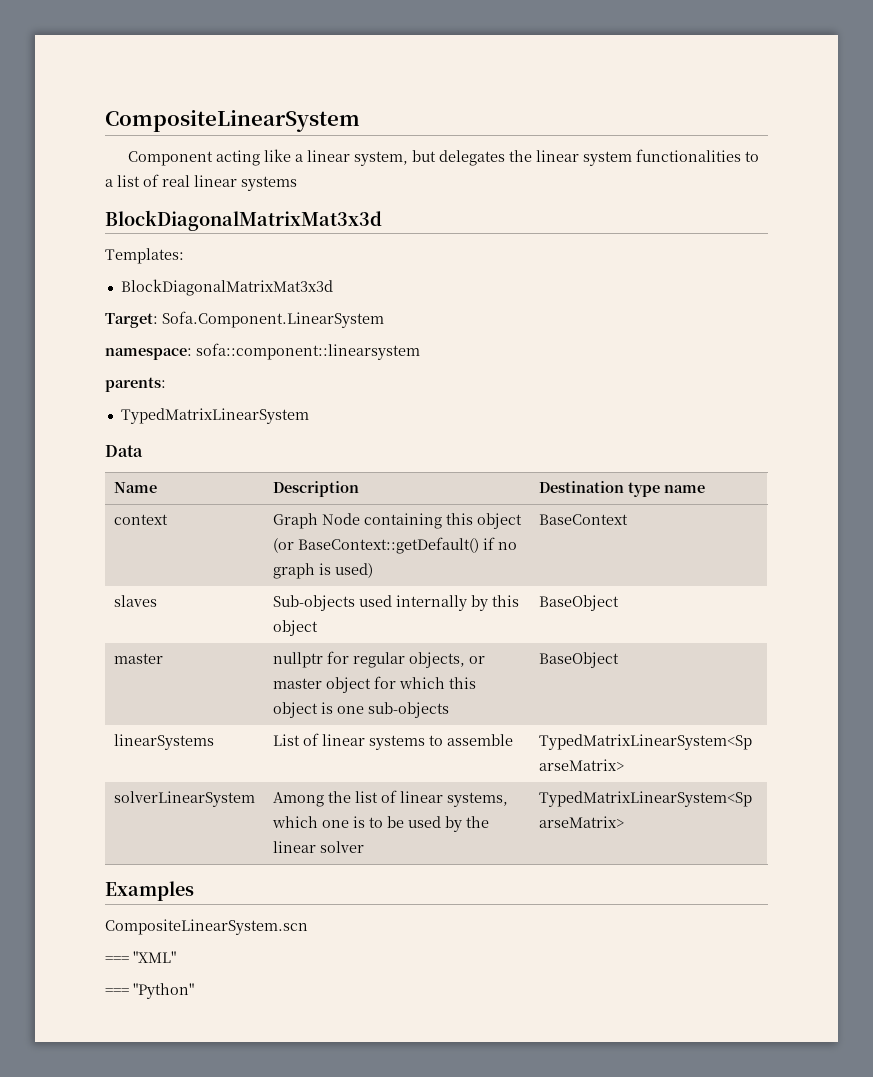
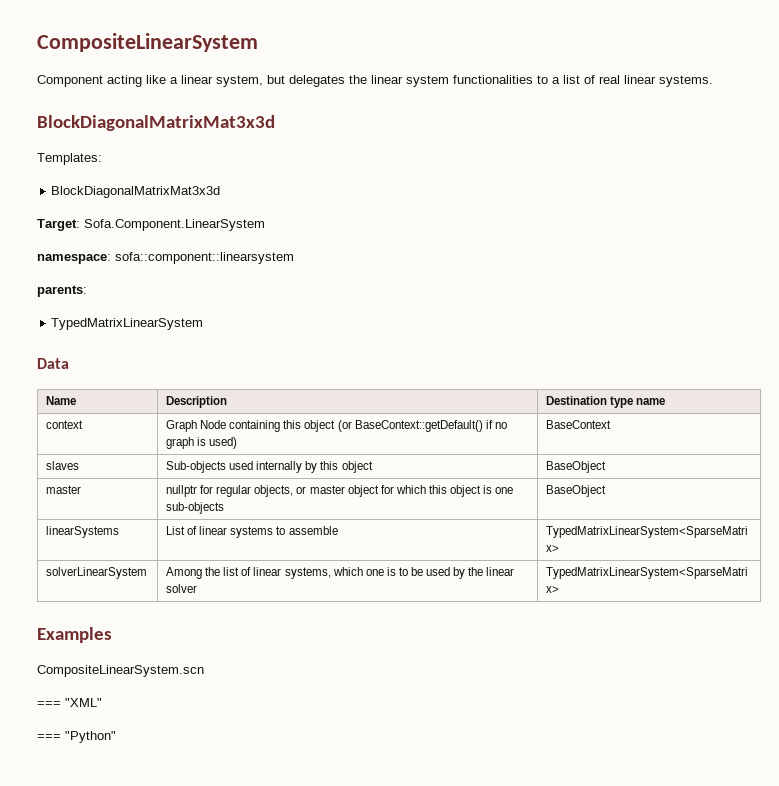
[241,176,297,191] systems -> [659,75,713,87] systems.

